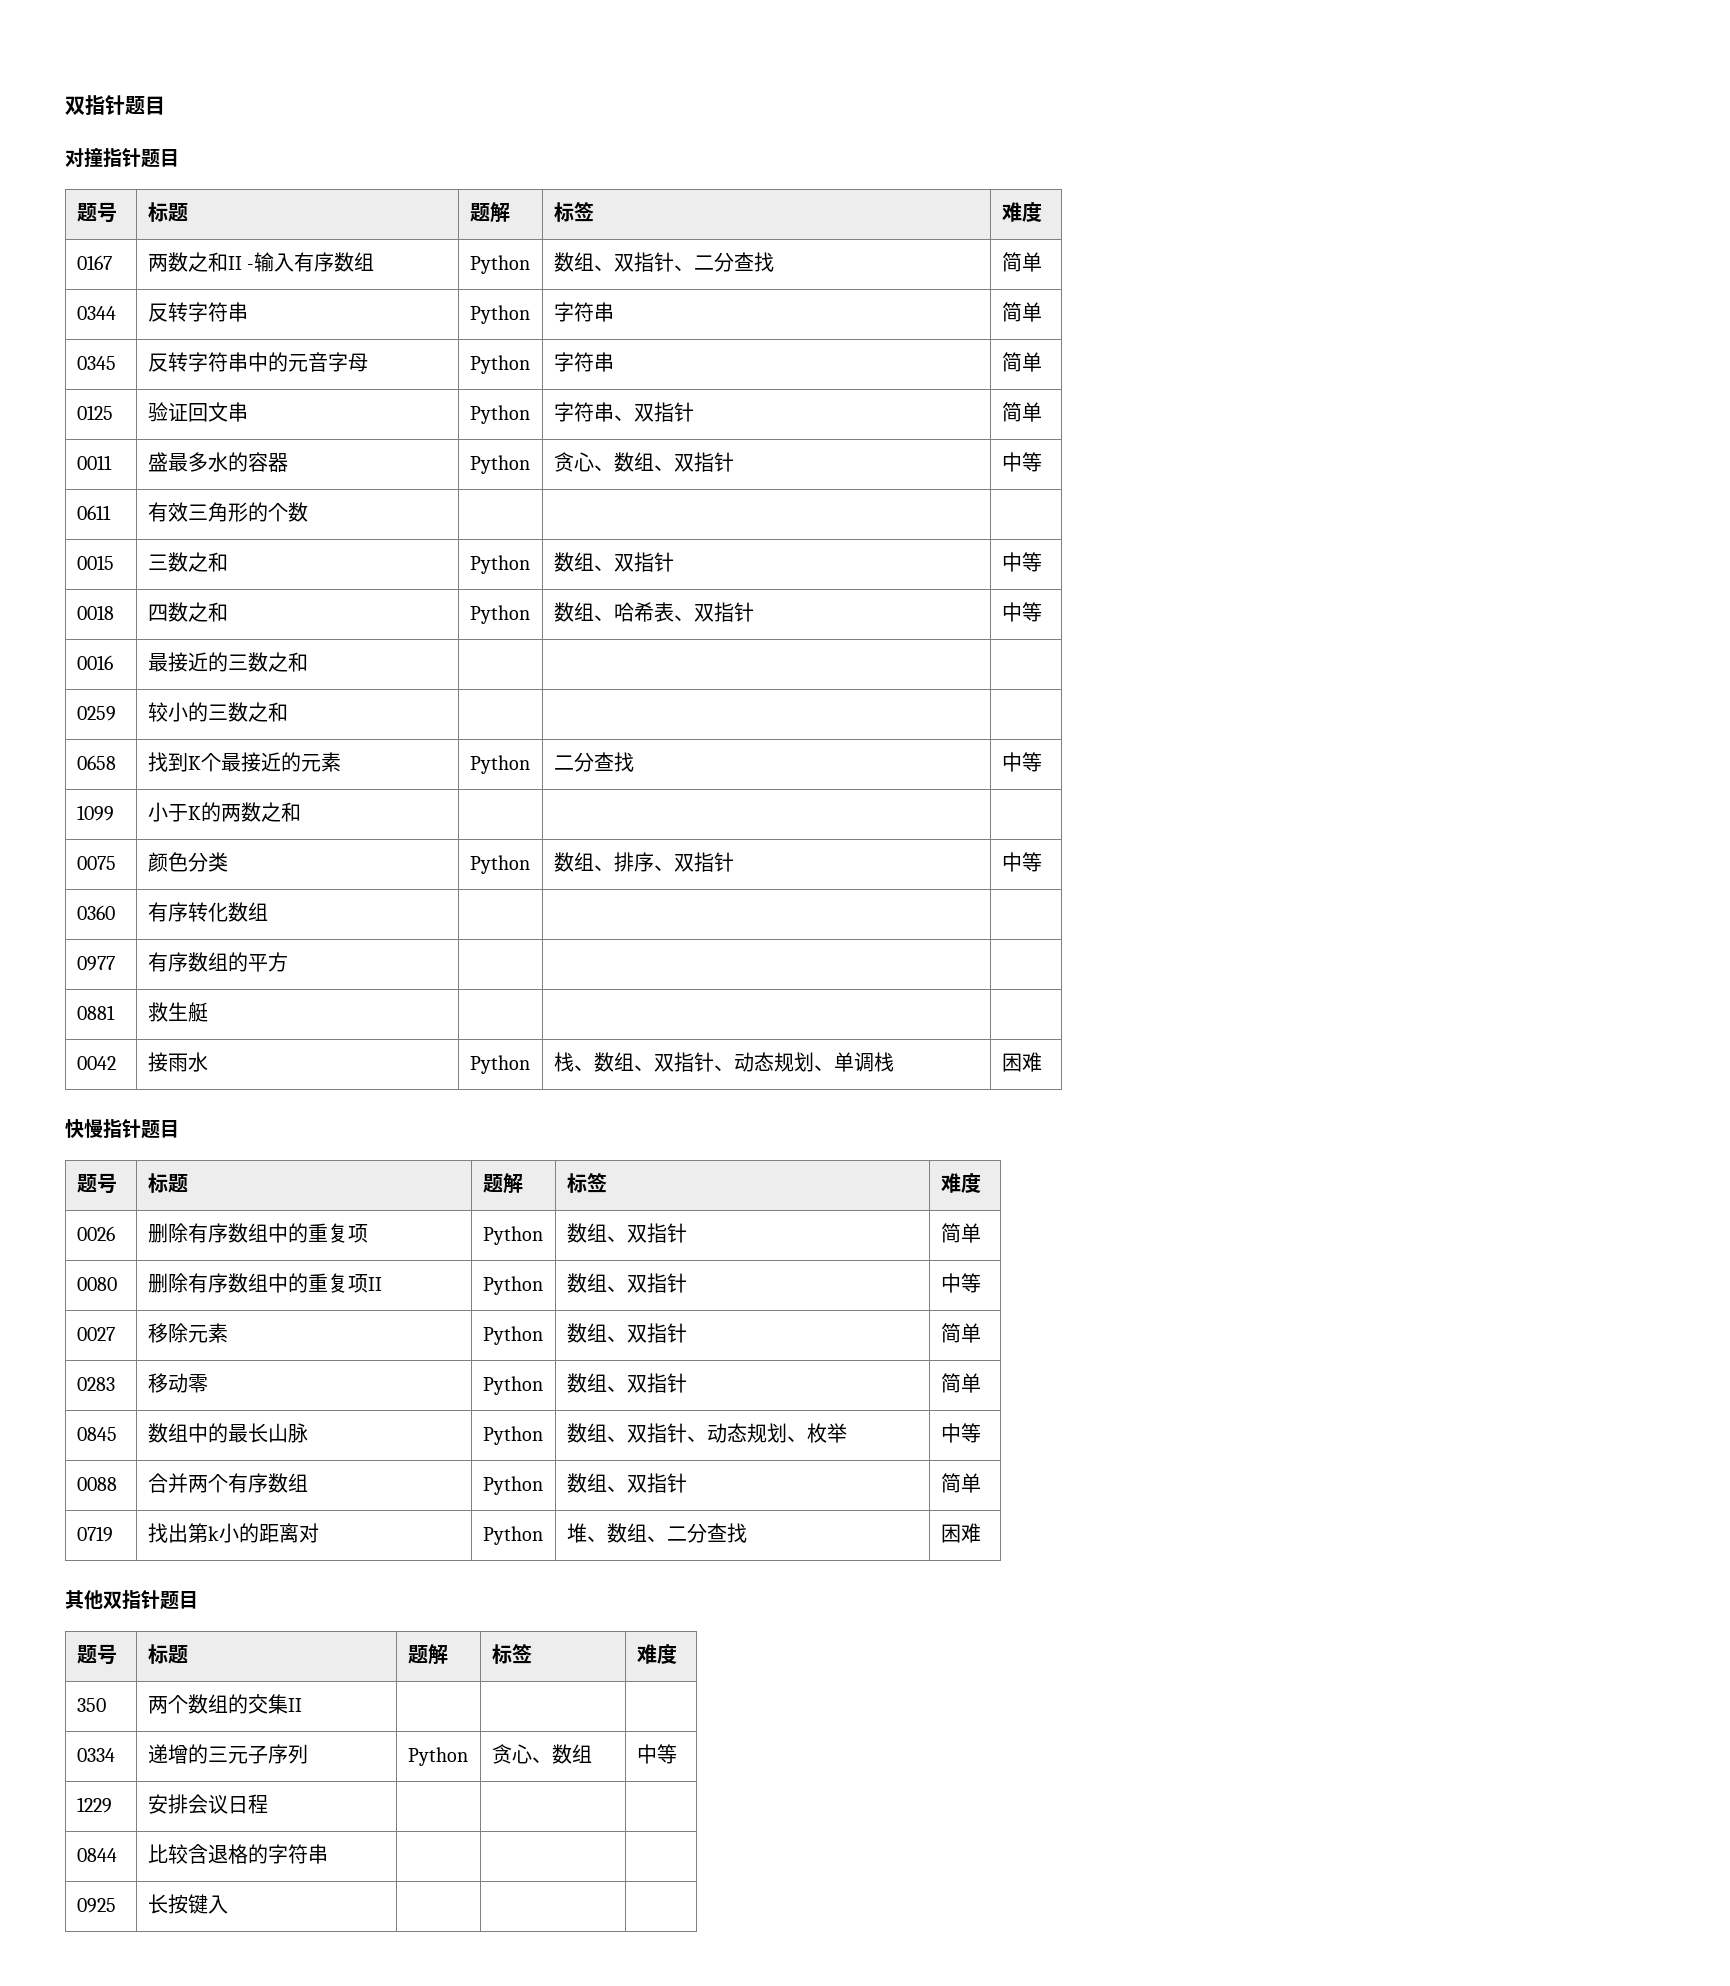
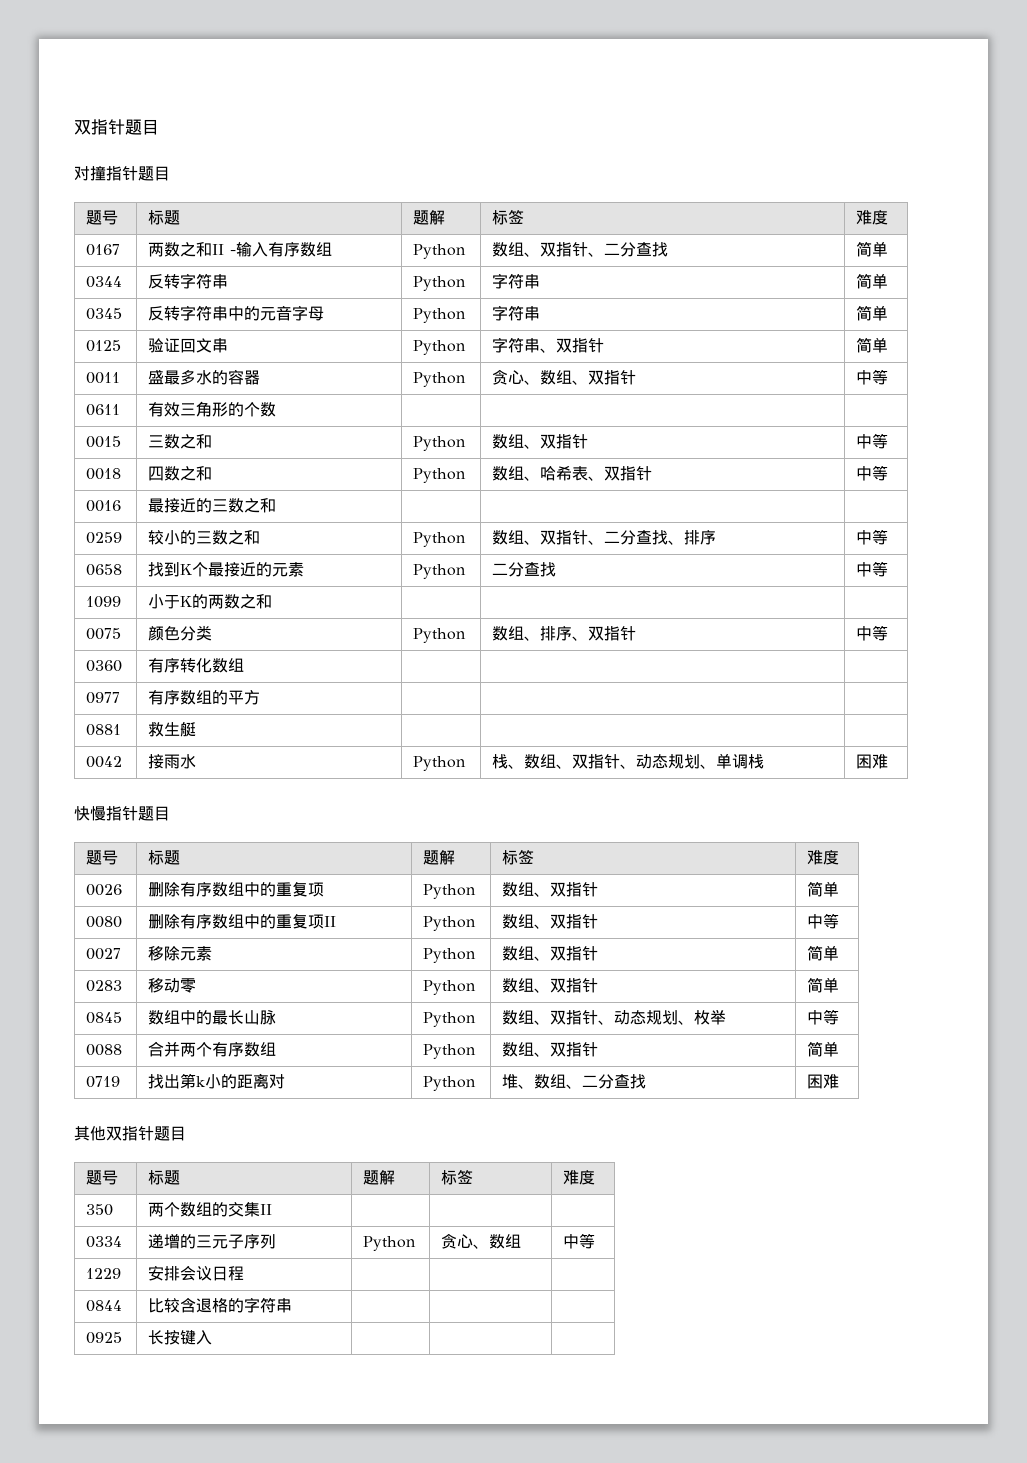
(288, 712) | | -> [413,532,467,547] [492,530,717,545] [856,529,889,545] Python | 数组、双指针、二分查找、排序 | 中等

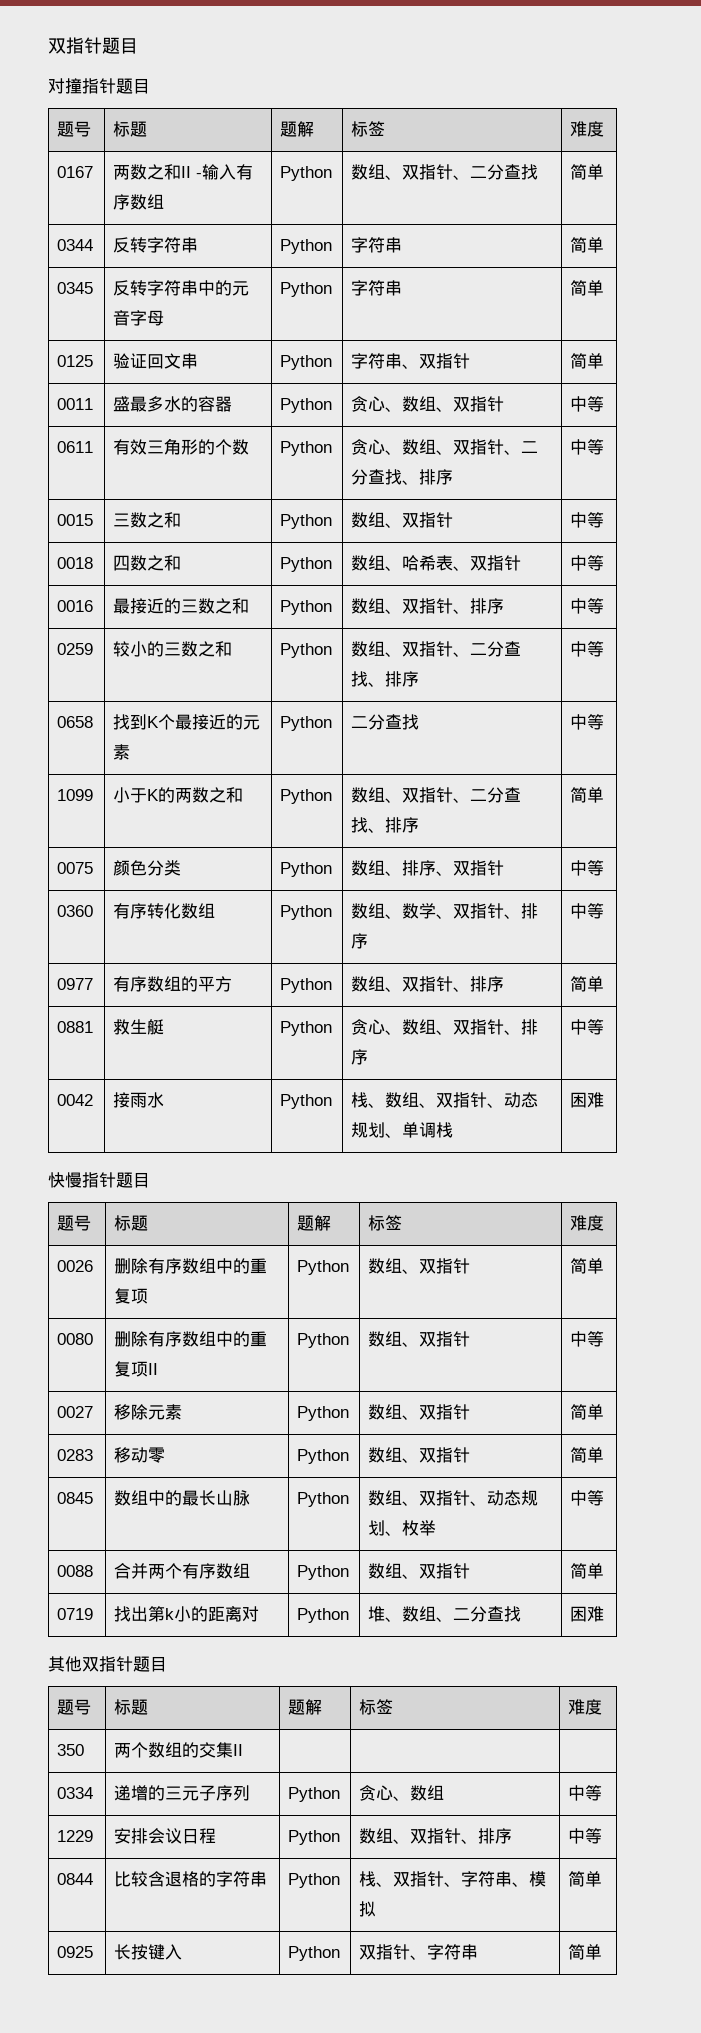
(277, 409) | | -> [280,441,333,456] [351,439,539,455] [351,469,454,485] [570,439,605,455] Python | 贪心、数组、双指针、二分查找、排序 | 中等
(277, 505) | | -> [280,600,333,615] [351,598,505,614] [570,598,605,614] Python | 数组、双指针、排序 | 中等
(273, 601) | | -> [280,789,333,804] [351,787,522,803] [351,817,420,833] [570,787,605,803] Python | 数组、双指针、二分查找、排序 | 简单
(245, 665) | | -> [280,905,333,920] [351,903,539,919] [351,933,369,949] [570,903,605,919] Python | 数组、数学、双指针、排序 | 中等
[86,724,122,736] [148,721,197,737] | | // 0881 | 救生艇 | | | -> [280,978,333,993] [351,976,505,992] [570,976,605,992] [57,1021,94,1033] [113,1019,165,1035] [280,1021,333,1036] [351,1019,539,1035] [351,1049,369,1065] [570,1019,605,1035] Python | 数组、双指针、排序 | 简单 // 0881 | 救生艇 | Python | 贪心、数组、双指针、排序 | 中等
(245, 1273) | | -> [288,1830,341,1845] [359,1828,513,1844] [568,1828,603,1844] Python | 数组、双指针、排序 | 中等
[86,1332,123,1344] [148,1330,213,1345] | | // 0925 | 长按键入 | | | -> [288,1873,341,1888] [359,1871,547,1887] [359,1901,377,1917] [568,1871,603,1887] [57,1946,94,1958] [114,1944,183,1960] [288,1946,341,1961] [359,1944,479,1960] [568,1944,603,1960] Python | 栈、双指针、字符串、模拟 | 简单 // 0925 | 长按键入 | Python | 双指针、字符串 | 简单

